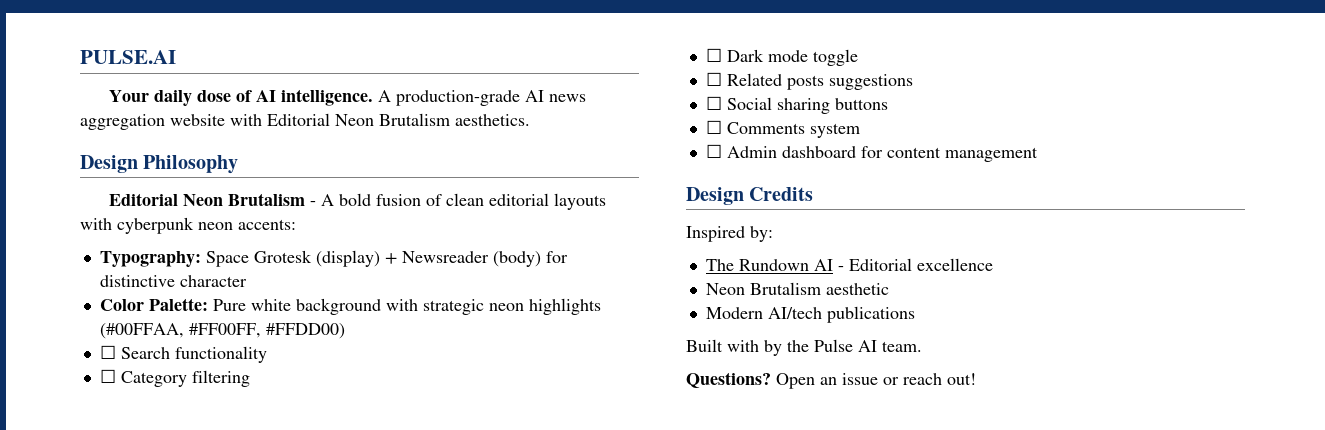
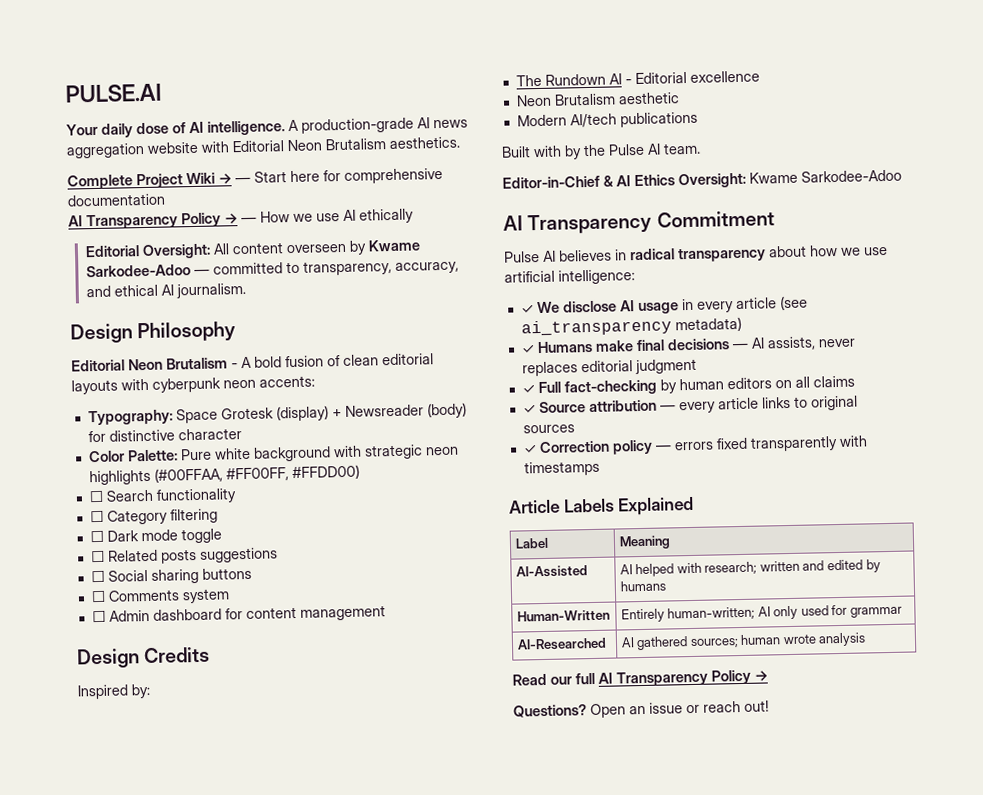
(530, 120) none -> [67,167,443,190] [67,193,166,207] [68,208,414,230] [84,239,421,260] [85,260,459,278] [85,282,246,299] // Complete Project Wiki → — Start here for comprehensive documentation // AI Transparency Policy → — How we use AI ethically // Editorial Oversight: All content overseen by Kwame Sarkodee-Adoo — committed to transparency, accuracy, and ethical AI journalism.
(922, 346) none -> [502,169,902,189] [503,210,775,235] [504,244,888,263] [504,269,635,285] [520,295,808,315] [520,316,742,337] [520,336,856,354] [521,358,697,377] [521,375,855,396] [522,395,858,414] [522,424,575,434] [522,435,868,455] [523,460,600,477] [509,496,695,516] [514,537,549,549] [618,535,671,550] [515,565,588,578] [619,559,881,578] [619,580,666,592] [516,609,610,622] [620,604,902,623] [516,637,607,651] [620,632,867,651] [512,669,768,687] // Editor-in-Chief & AI Ethics Oversight: Kwame Sarkodee-Adoo // AI Transparency Commitment // Pulse AI believes in radical transparency about how we use artificial intelligence: // ✓ We disclose AI usage in every article (see ai_transparency metadata) // ✓ Humans make final decisions — AI assists, never replaces editorial judgment // ✓ Full fact-checking by human editors on all claims // ✓ Source attribution — every article links to original sources // ✓ Correction policy — errors fixed transparently with timestamps // Article Labels Explained // Label | Meaning // AI-Assisted | AI helped with research; written and edited by humans // Human-Written | Entirely human-written; AI only used for grammar // AI-Researched | AI gathered sources; human wrote analysis // Read our full AI Transparency Policy →

